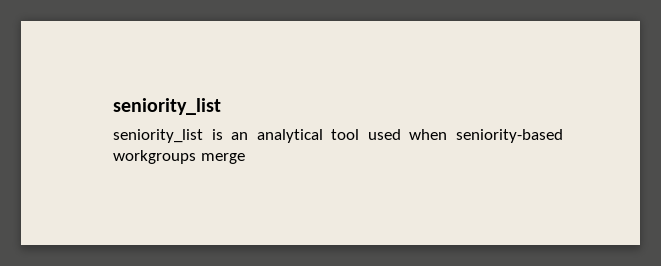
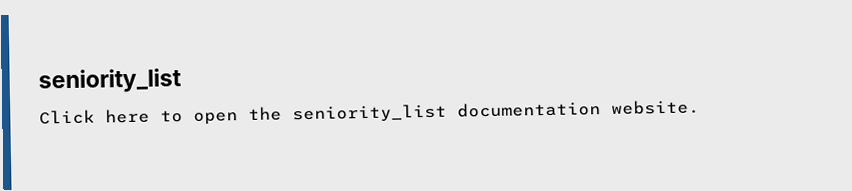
[113,129,563,143] [113,150,245,164] seniority_list is an analytical tool used when seniority-based workgroups merge -> [39,99,700,125] Click here to open the seniority_list documentation website.

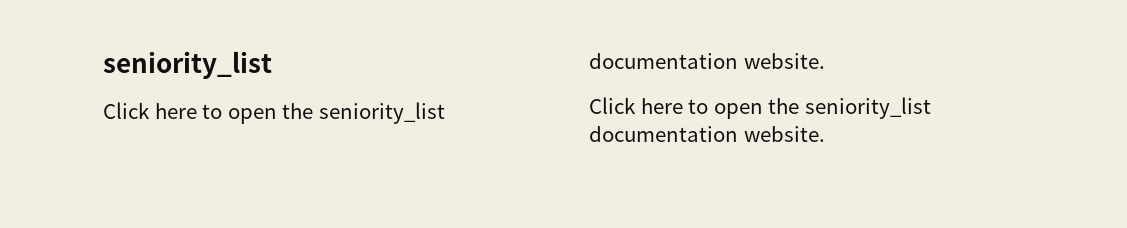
(700, 107) none -> [589,97,931,119] [589,126,825,142] // Click here to open the seniority_list documentation website.

